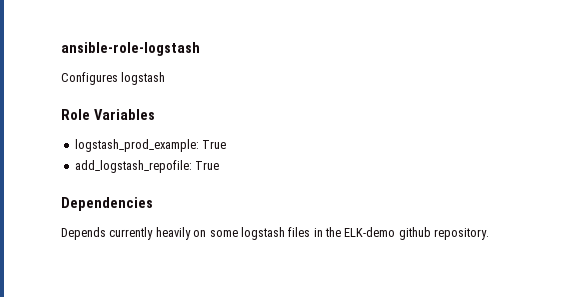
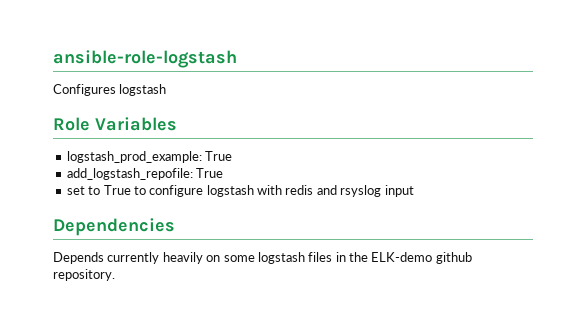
(220, 165) none -> [66,185,414,197] // set to True to configure logstash with redis and rsyslog input

